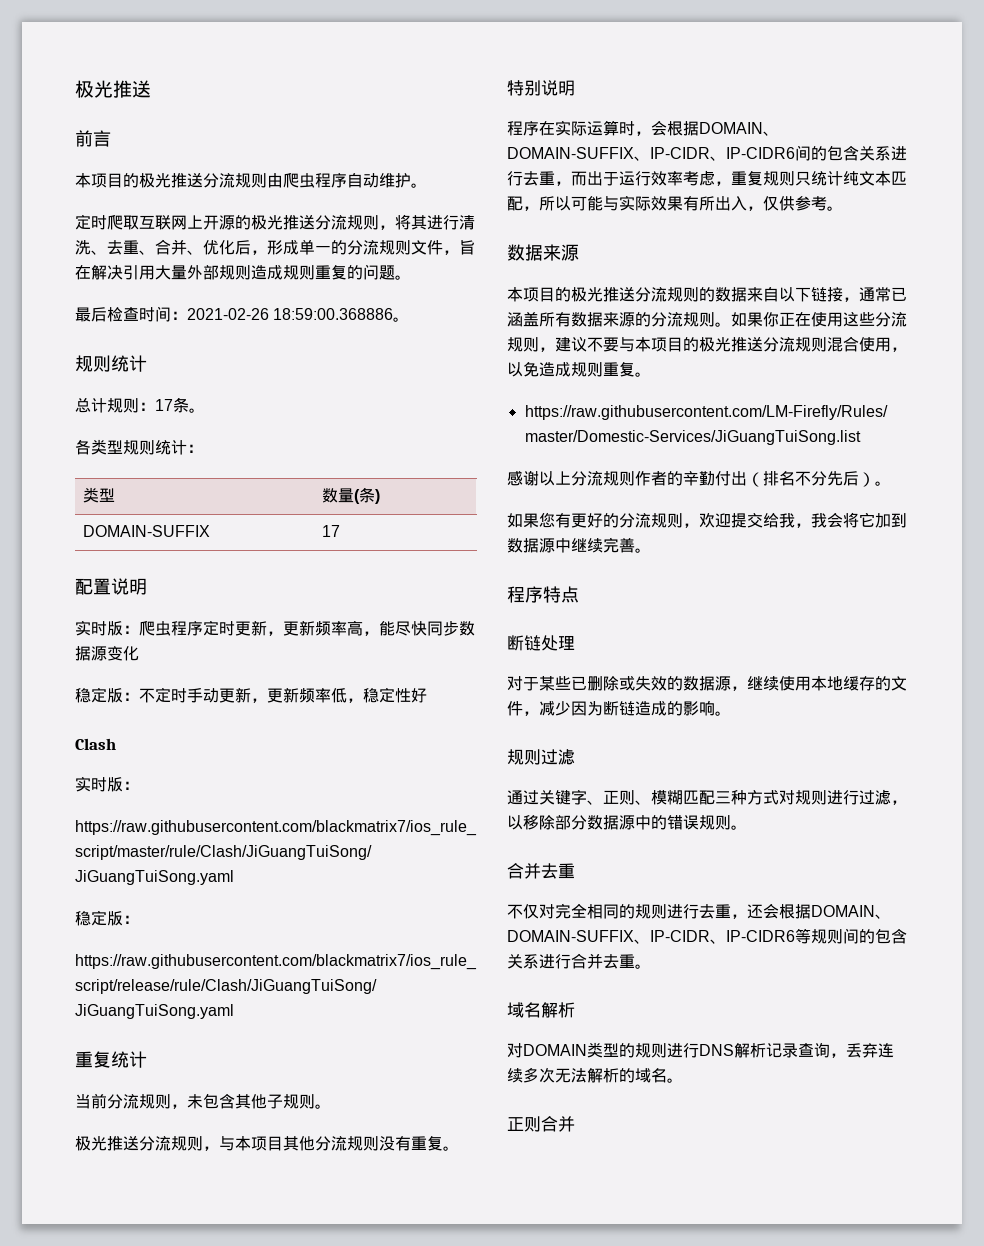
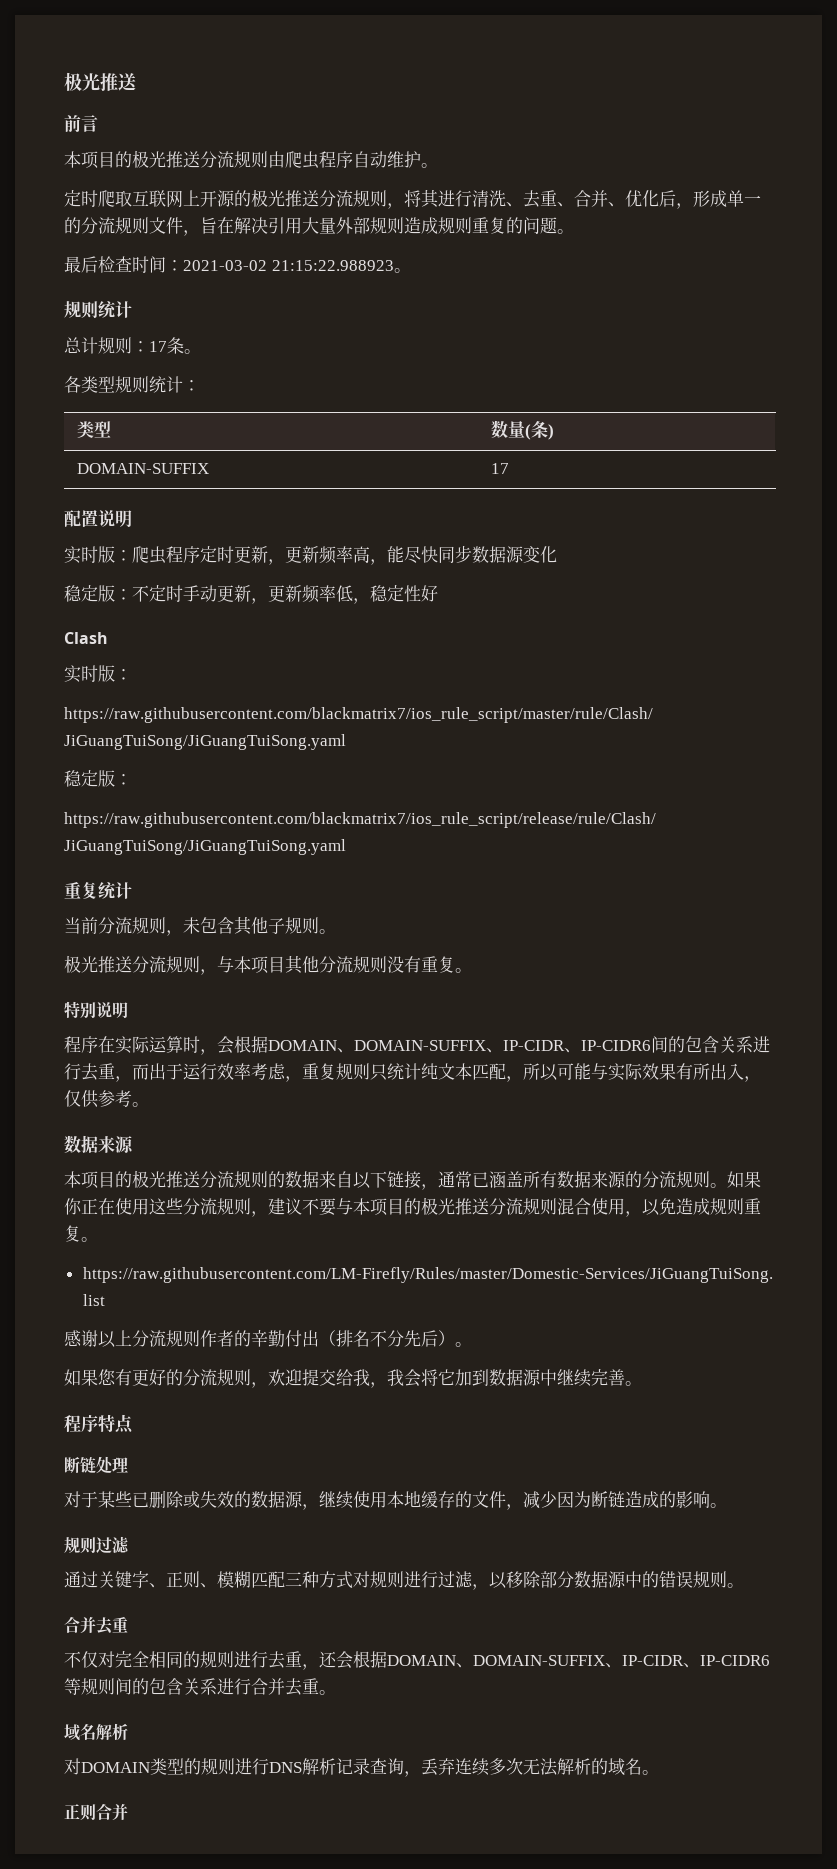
[187,308,394,320] 2021-02-26 18:59:00.368886 -> [183,260,394,271] 2021-03-02 21:15:22.988923

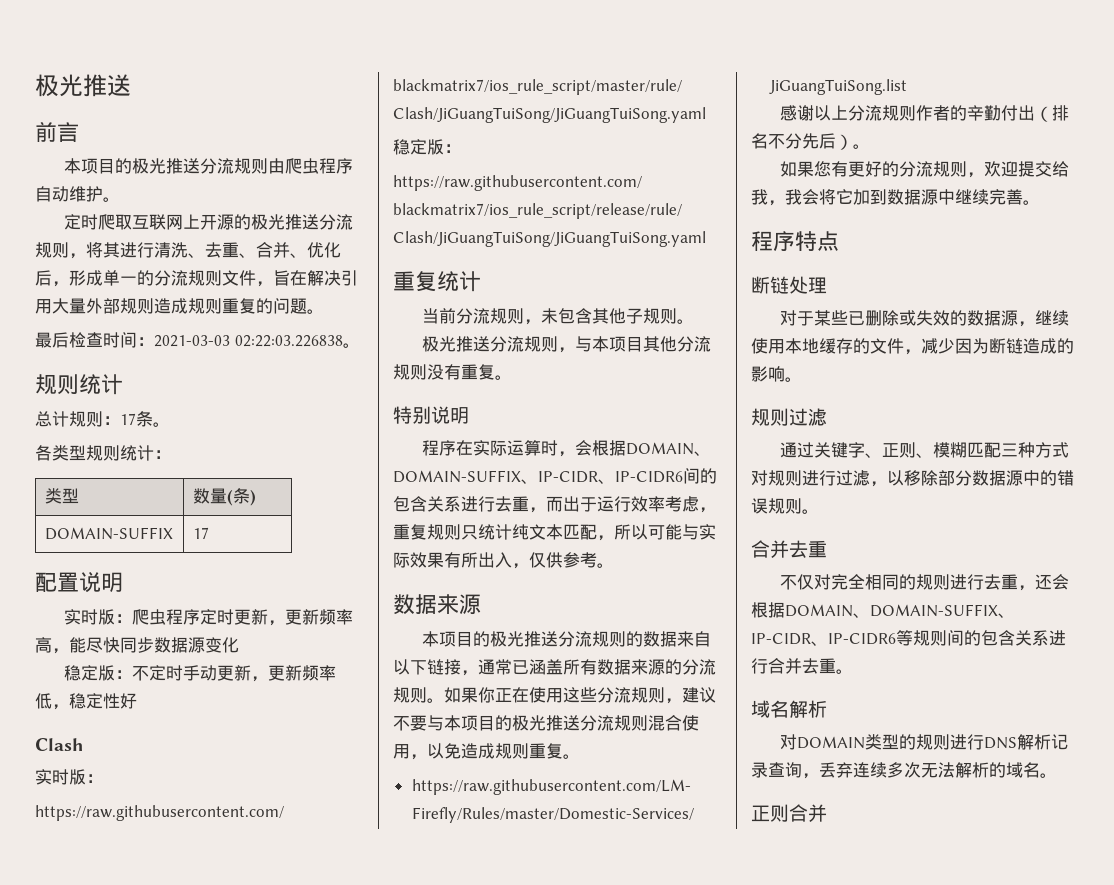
[183,260,394,271] 2021-03-02 21:15:22.988923 -> [154,335,343,347] 2021-03-03 02:22:03.226838

